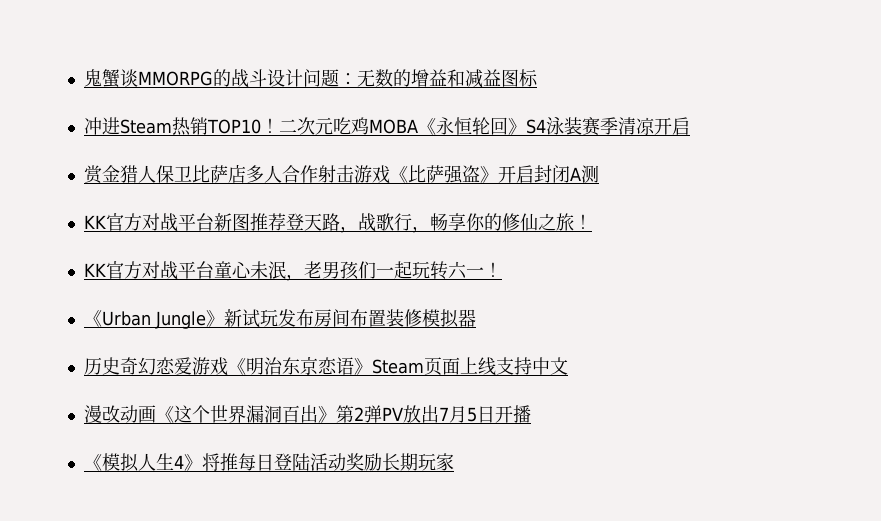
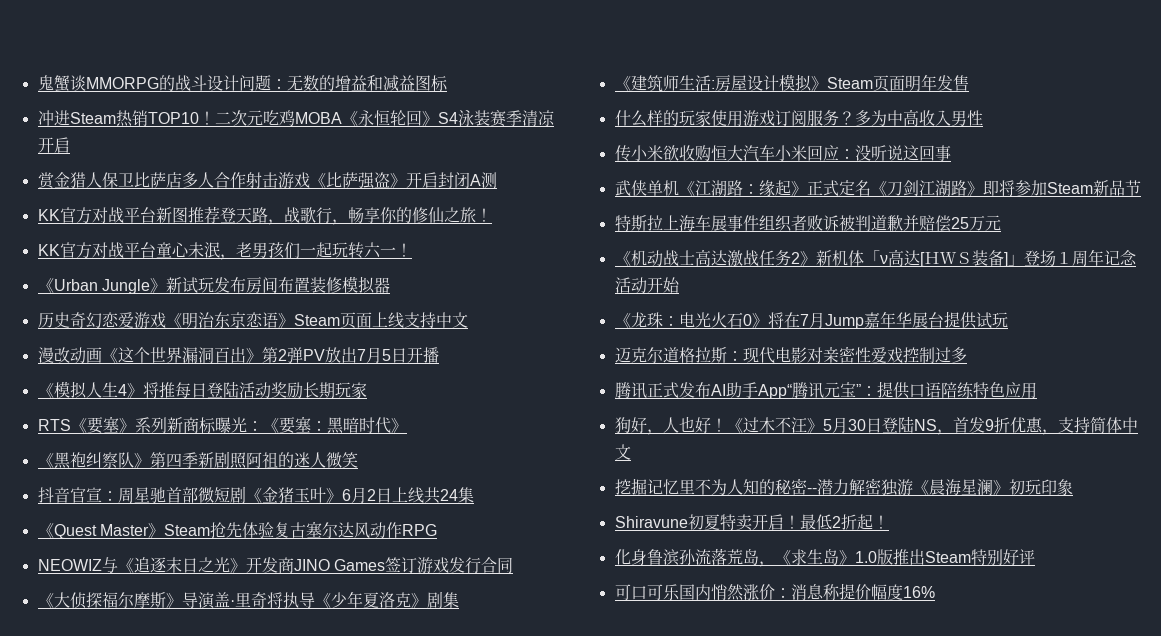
(454, 462) none -> [37,416,407,434] [37,451,358,469] [37,486,474,504] [37,521,437,539] [37,557,513,574] [37,591,459,609] [614,74,969,92] [614,109,983,127] [614,145,951,162] [614,180,1141,197] [614,215,1001,232] [614,249,1137,267] [614,277,680,294] [614,311,1008,329] [614,346,967,364] [614,381,1037,399] [614,416,1138,435] [614,444,631,460] [614,478,1073,496] [614,514,889,531] [614,548,1035,567] [614,583,935,601] // RTS《要塞》系列新商标曝光：《要塞：黑暗时代》 // 《黑袍纠察队》第四季新剧照阿祖的迷人微笑 // 抖音官宣：周星驰首部微短剧《金猪玉叶》6月2日上线共24集 // 《Quest Master》Steam抢先体验复古塞尔达风动作RPG // NEOWIZ与《追逐末日之光》开发商JINO Games签订游戏发行合同 // 《大侦探福尔摩斯》导演盖·里奇将执导《少年夏洛克》剧集 // 《建筑师生活:房屋设计模拟》Steam页面明年发售 // 什么样的玩家使用游戏订阅服务？多为中高收入男性 // 传小米欲收购恒大汽车小米回应：没听说这回事 // 武侠单机《江湖路：缘起》正式定名《刀剑江湖路》即将参加Steam新品节 // 特斯拉上海车展事件组织者败诉被判道歉并赔偿25万元 // 《机动战士高达激战任务2》新机体「ν高达[ＨＷＳ装备]」登场１周年记念活动开始 // 《龙珠：电光火石0》将在7月Jump嘉年华展台提供试玩 // 迈克尔道格拉斯：现代电影对亲密性爱戏控制过多 // 腾讯正式发布AI助手App“腾讯元宝”：提供口语陪练特色应用 // 狗好，人也好！《过木不汪》5月30日登陆NS，首发9折优惠，支持简体中文 // 挖掘记忆里不为人知的秘密--潜力解密独游《晨海星澜》初玩印象 // Shiravune初夏特卖开启！最低2折起！ // 化身鲁滨孙流落荒岛，《求生岛》1.0版推出Steam特别好评 // 可口可乐国内悄然涨价：消息称提价幅度16%

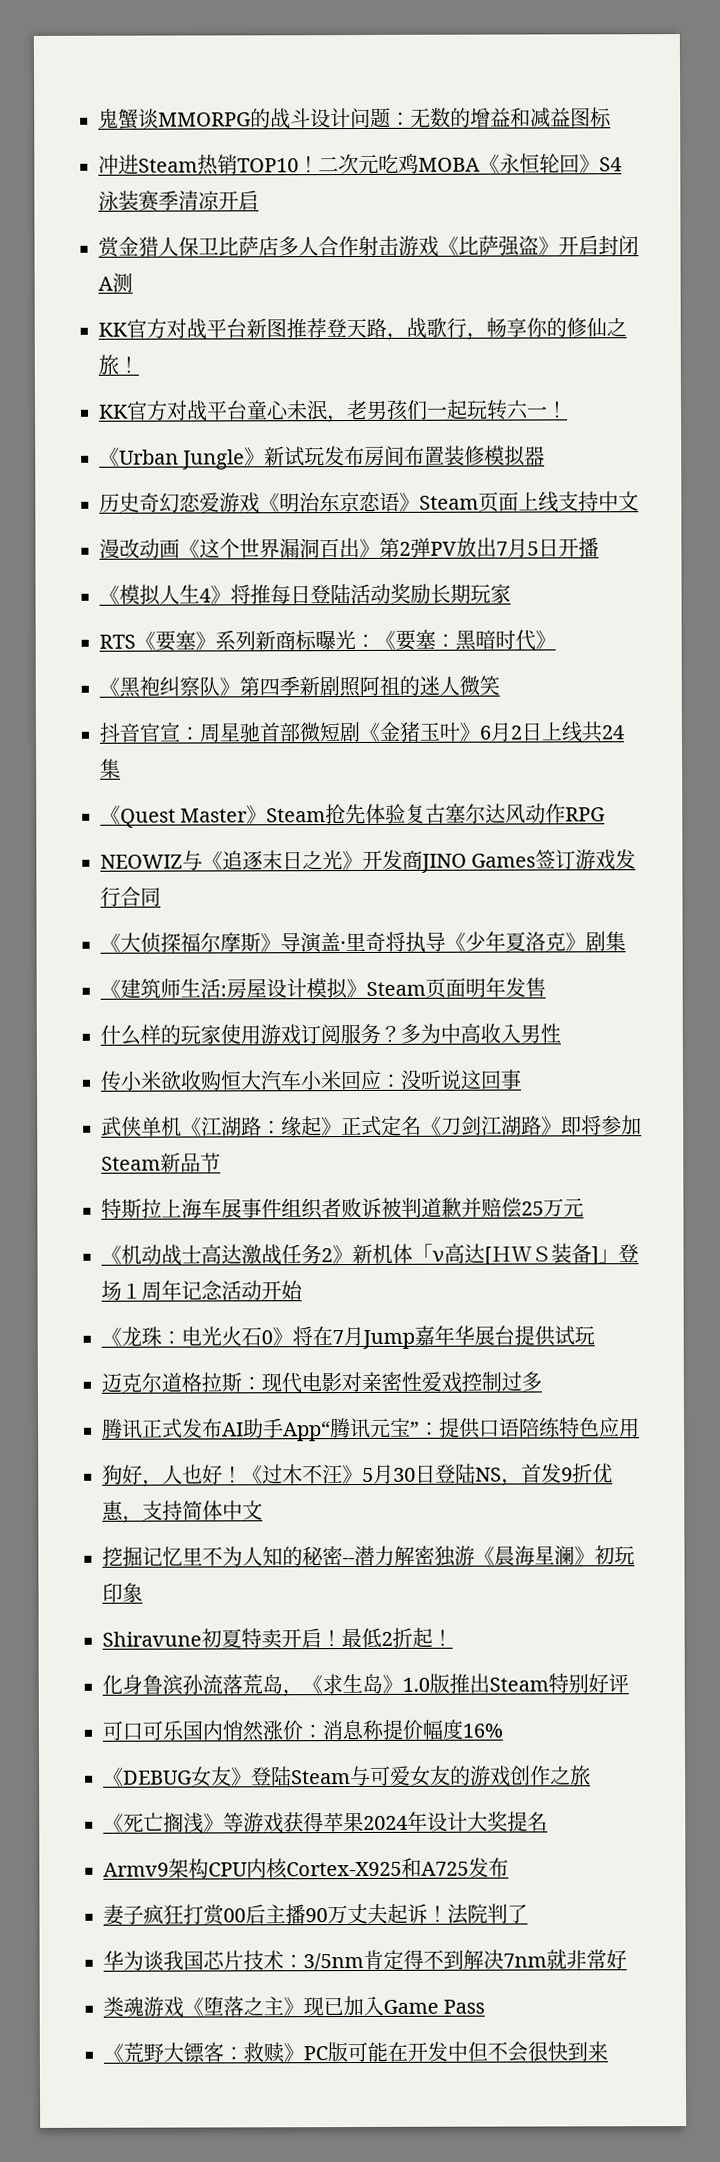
(935, 592) none -> [103,1765,591,1788] [103,1811,548,1834] [103,1857,509,1880] [103,1903,528,1926] [103,1949,627,1972] [103,1995,486,2018] [103,2041,608,2064] // 《DEBUG女友》登陆Steam与可爱女友的游戏创作之旅 // 《死亡搁浅》等游戏获得苹果2024年设计大奖提名 // Armv9架构CPU内核Cortex-X925和A725发布 // 妻子疯狂打赏00后主播90万丈夫起诉！法院判了 // 华为谈我国芯片技术：3/5nm肯定得不到解决7nm就非常好 // 类魂游戏《堕落之主》现已加入Game Pass // 《荒野大镖客：救赎》PC版可能在开发中但不会很快到来

